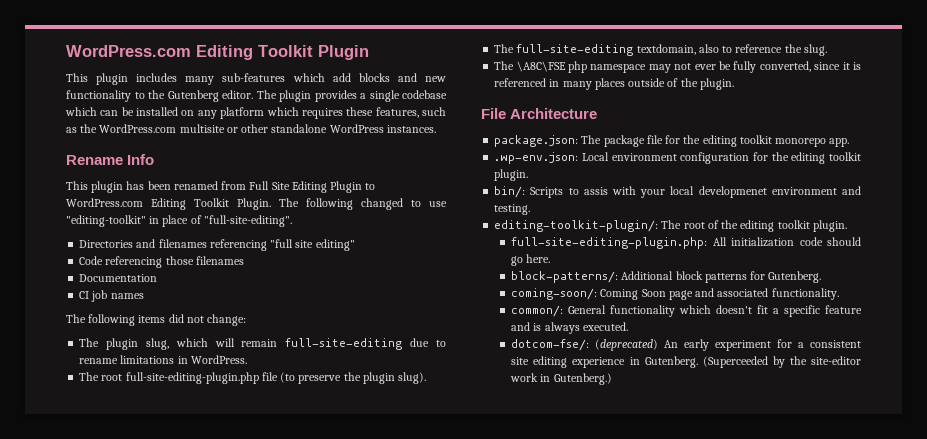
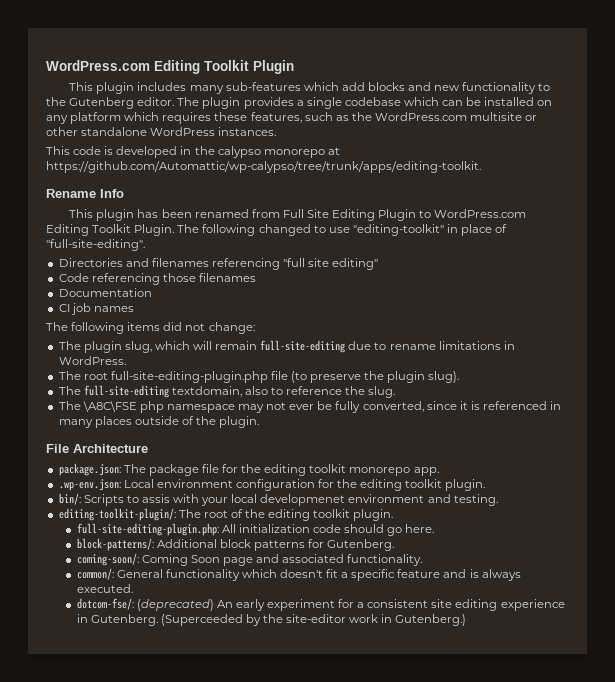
(436, 129) none -> [46,146,340,158] [46,161,481,173] // This code is developed in the calypso monorepo at https://github.com/Automattic/wp-calypso/tree/trunk/apps/editing-toolkit.

